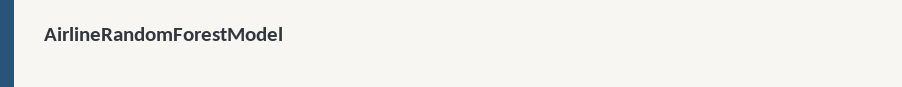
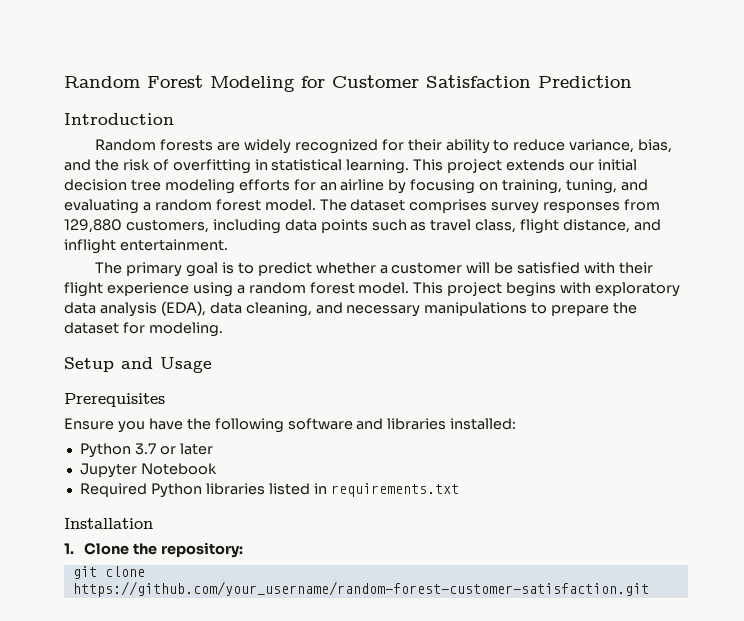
[44,27,283,41] AirlineRandomForestModel -> [64,75,632,92] [64,113,174,125] [95,139,673,154] [64,159,637,174] [64,179,648,194] [64,199,661,214] [64,219,662,234] [64,239,228,254] [95,262,654,277] [64,282,681,297] [64,301,638,317] [64,322,223,337] [64,357,212,373] [64,393,165,407] [64,418,517,433] [79,443,213,458] [79,463,217,478] [79,483,459,498] [64,518,153,529] [64,542,243,558] [72,566,145,579] [72,581,649,597] Random Forest Modeling for Customer Satisfaction Prediction // Introduction // Random forests are widely recognized for their ability to reduce variance, bias, and the risk of overfitting in statistical learning. This project extends our initial decision tree modeling efforts for an airline by focusing on training, tuning, and evaluating a random forest model. The dataset comprises survey responses from 129,880 customers, including data points such as travel class, flight distance, and inflight entertainment. // The primary goal is to predict whether a customer will be satisfied with their flight experience using a random forest model. This project begins with exploratory data analysis (EDA), data cleaning, and necessary manipulations to prepare the dataset for modeling. // Setup and Usage // Prerequisites // Ensure you have the following software and libraries installed: // Python 3.7 or later // Jupyter Notebook // Required Python libraries listed in requirements.txt // Installation // 1. Clone the repository: // git clone https://github.com/your_username/random-forest-customer-satisfaction.git

